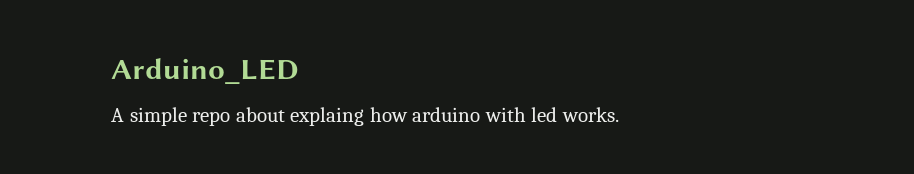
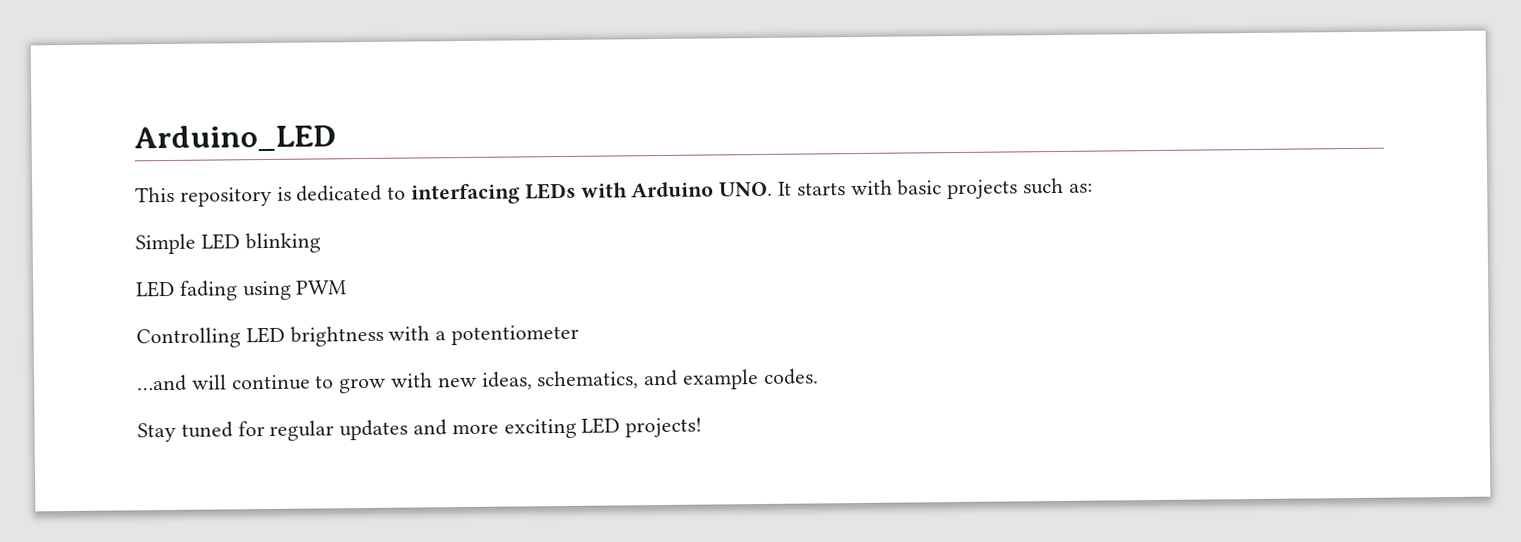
[111,107,619,126] A simple repo about explaing how arduino with led works. -> [135,177,1093,207] [135,232,321,255] [136,280,348,301] [136,324,580,349] [137,368,819,394] [137,417,703,443] This repository is dedicated to interfacing LEDs with Arduino UNO. It starts with basic projects such as: // Simple LED blinking // LED fading using PWM // Controlling LED brightness with a potentiometer // …and will continue to grow with new ideas, schematics, and example codes. // Stay tuned for regular updates and more exciting LED projects!

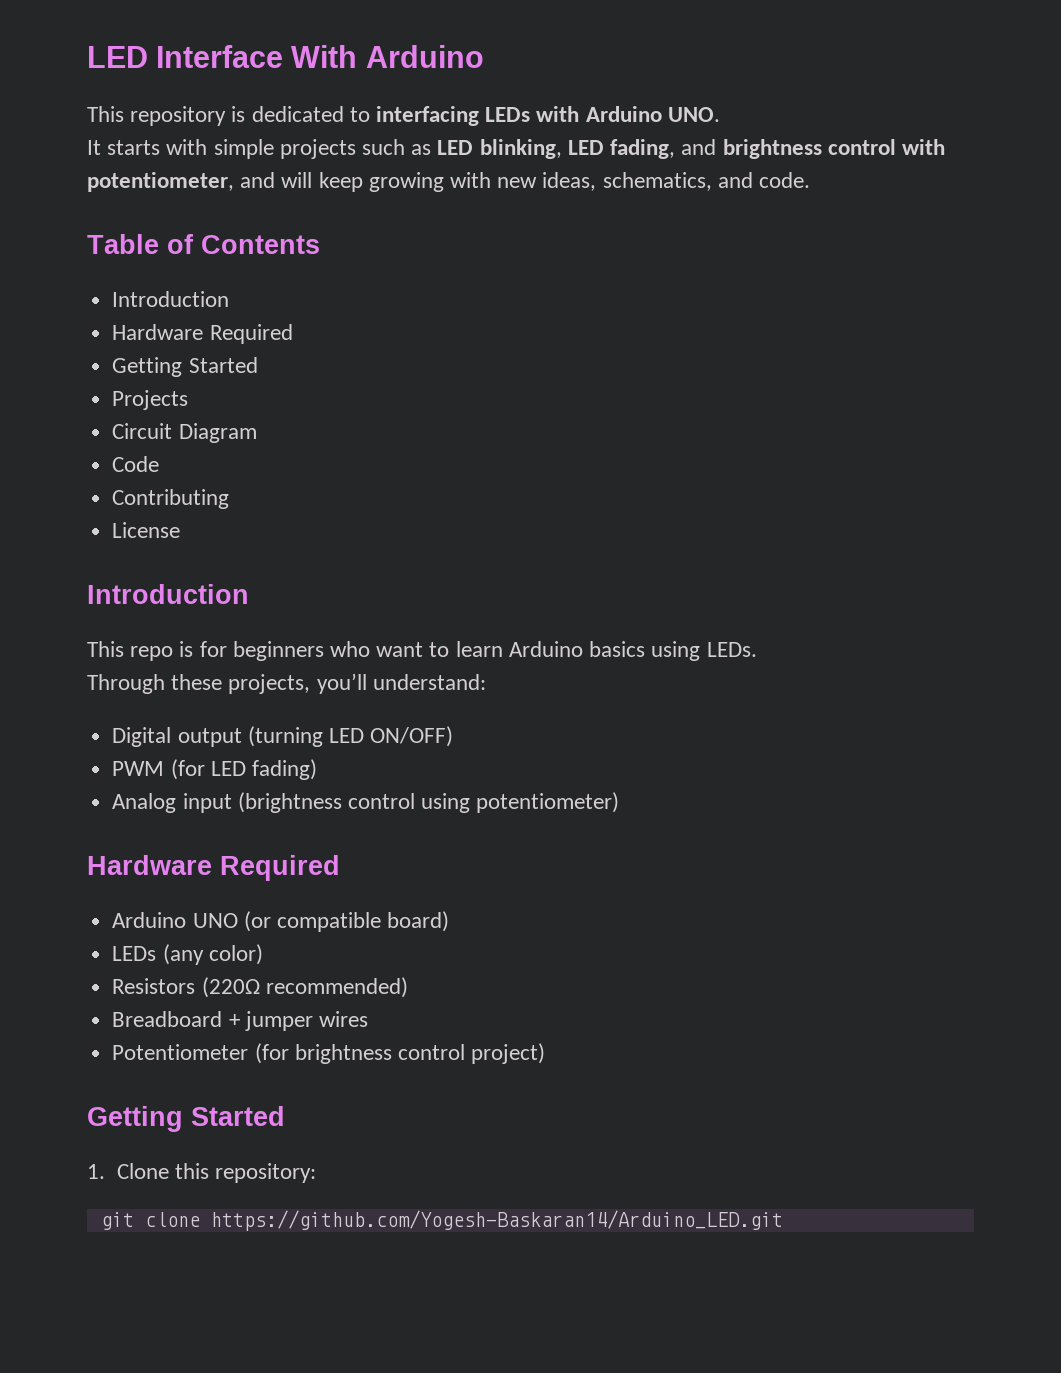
[134,124,336,153] Arduino_LED -> [87,45,484,68] LED Interface With Arduino
(774, 189) none -> (720, 114) //
[897,179,943,196] basic -> [213,139,274,159] simple
[1068,183,1093,193] [135,232,321,255] [136,280,348,301] [136,324,580,349] [137,374,387,394] as: // Simple LED blinking // LED fading using PWM // Controlling LED brightness with a potentiometer // …and will continue to grow -> [411,139,945,159] [87,172,444,192] as LED blinking, LED fading, and brightness control with potentiometer, and will keep growing
[682,368,819,390] [137,417,703,443] example codes. // Stay tuned for regular updates and more exciting LED projects! -> [759,172,811,188] [87,234,320,254] [112,291,230,307] [112,324,293,344] [112,357,258,377] [112,390,189,410] [112,423,257,443] [112,456,160,472] [112,489,230,509] [112,522,181,538] [87,584,249,604] [87,641,757,661] [87,673,486,694] [112,726,454,747] [112,759,317,780] [112,792,620,813] [87,855,340,881] [112,911,450,932] [112,944,263,965] [112,977,408,998] [112,1011,368,1031] [112,1043,546,1064] [87,1106,285,1132] [87,1163,316,1183] [100,1210,783,1231] code. // Table of Contents // Introduction // Hardware Required // Getting Started // Projects // Circuit Diagram // Code // Contributing // License // Introduction // This repo is for beginners who want to learn Arduino basics using LEDs. // Through these projects, you’ll understand: // Digital output (turning LED ON/OFF) // PWM (for LED fading) // Analog input (brightness control using potentiometer) // Hardware Required // Arduino UNO (or compatible board) // LEDs (any color) // Resistors (220Ω recommended) // Breadboard + jumper wires // Potentiometer (for brightness control project) // Getting Started // 1. Clone this repository: // git clone https://github.com/Yogesh-Baskaran14/Arduino_LED.git

